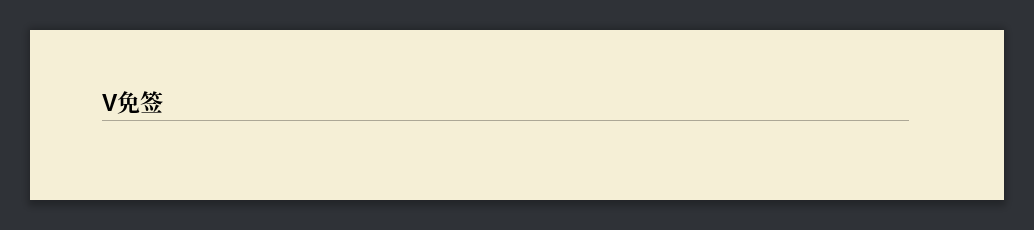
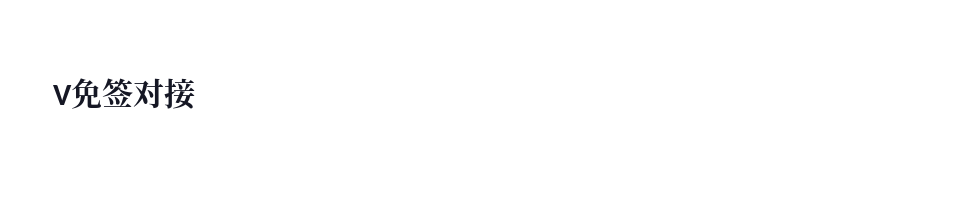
(163, 102) none -> [133,78,195,110] 对接

